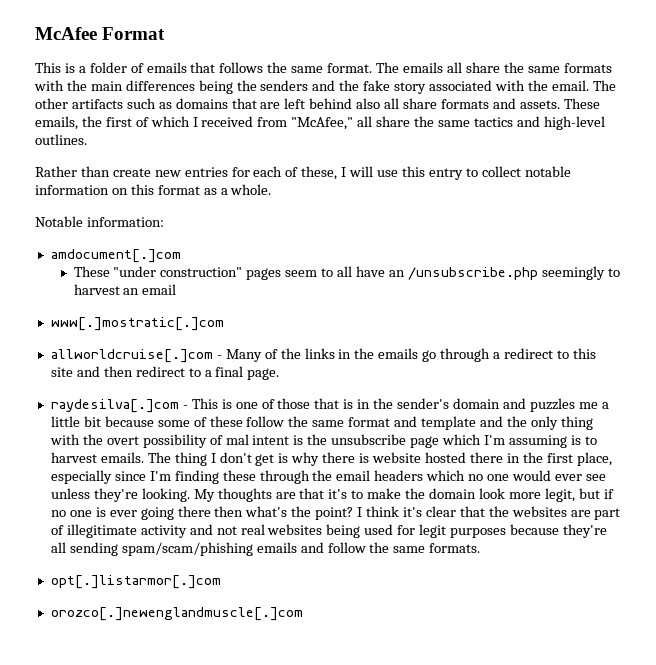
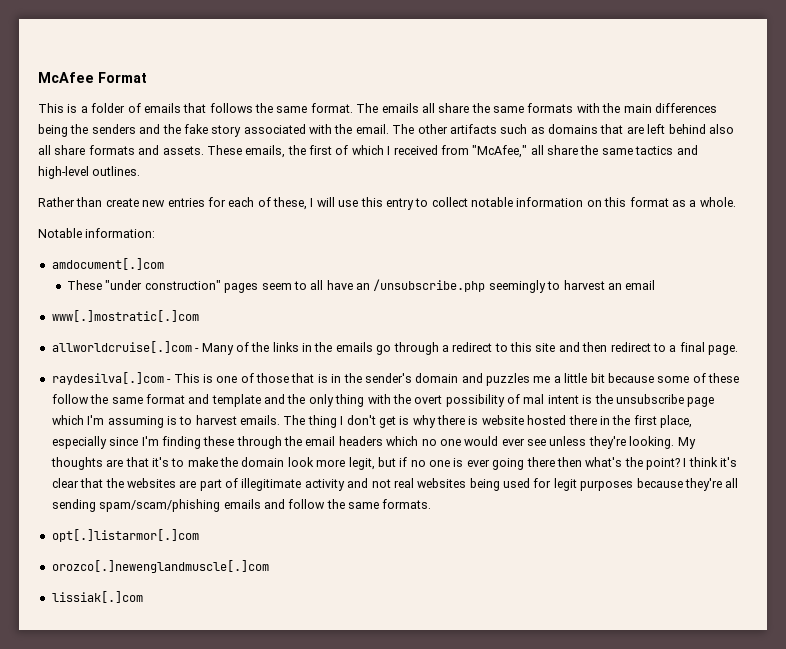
(303, 614) none -> [51,591,143,603] // lissiak[.]com

